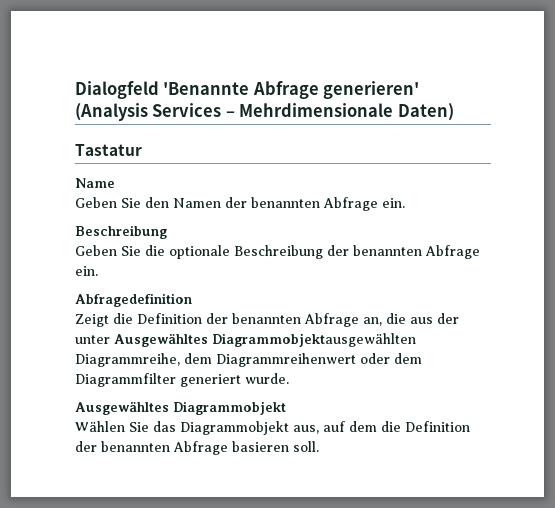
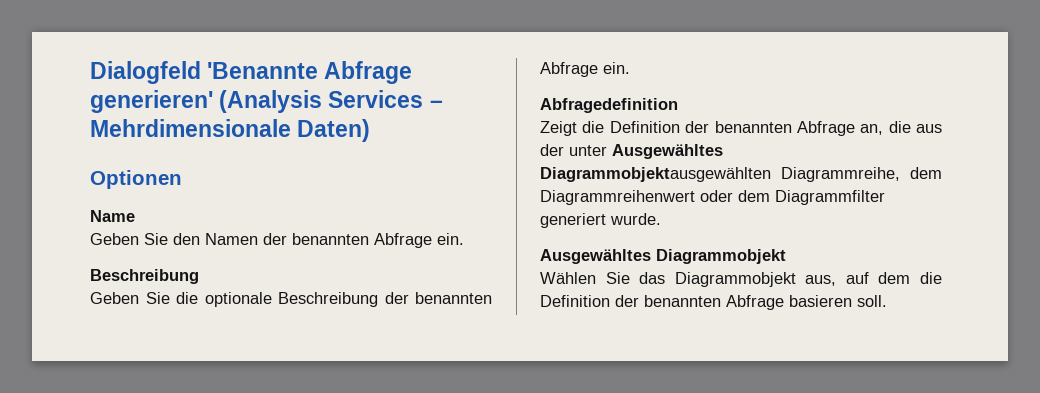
[75,144,142,156] Tastatur -> [90,170,182,189] Optionen

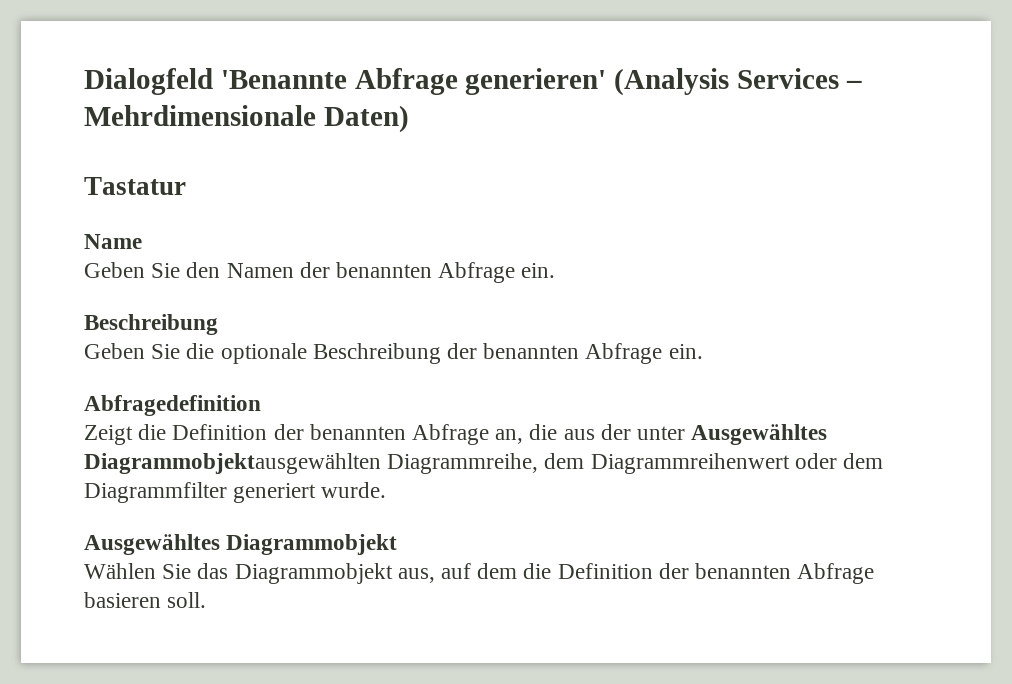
[90,170,182,189] Optionen -> [84,177,186,195] Tastatur

